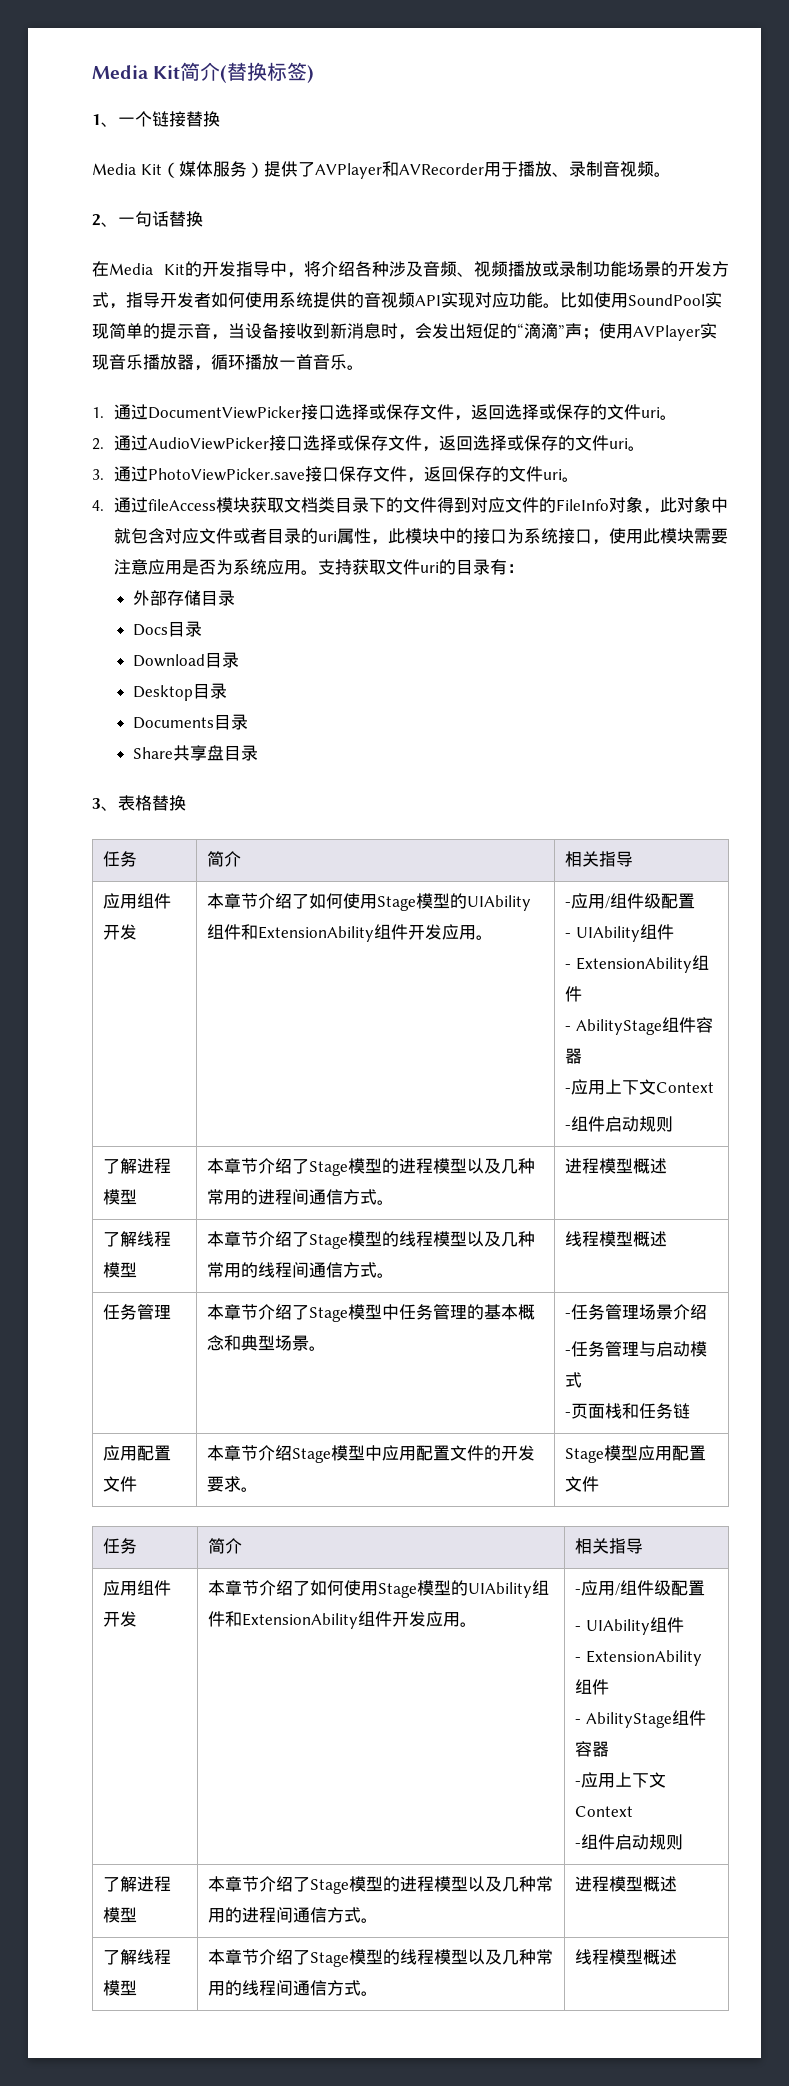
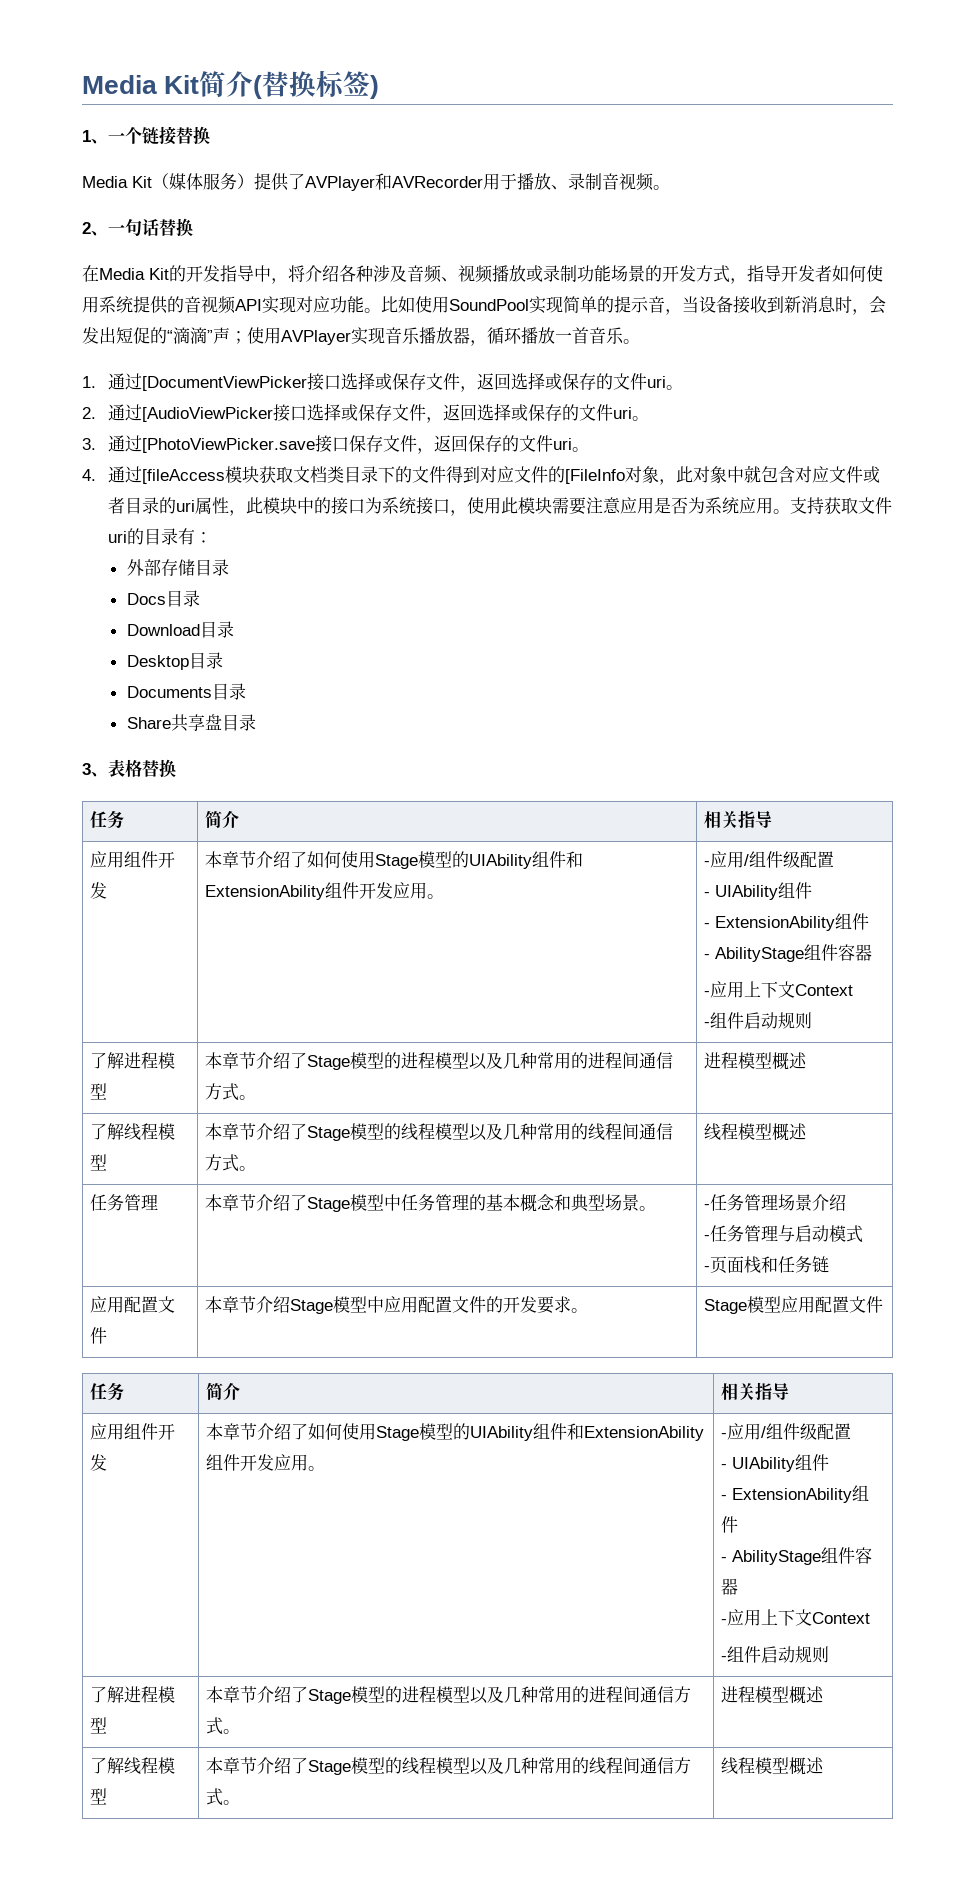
[148,406,302,419] DocumentViewPicker -> [141,376,307,391] [DocumentViewPicker
[148,437,270,450] AudioViewPicker -> [141,407,273,422] [AudioViewPicker
[148,468,306,481] PhotoViewPicker.save -> [141,438,315,453] [PhotoViewPicker.save
[148,499,217,511] fileAccess -> [141,469,225,484] [fileAccess
[556,499,610,511] FileInfo -> [564,469,625,484] [FileInfo

